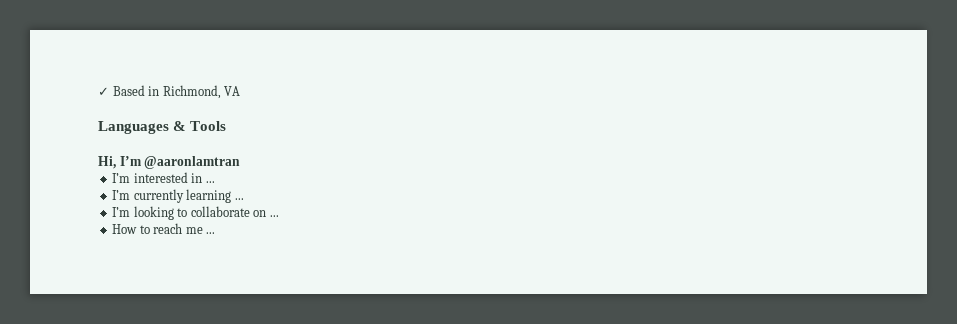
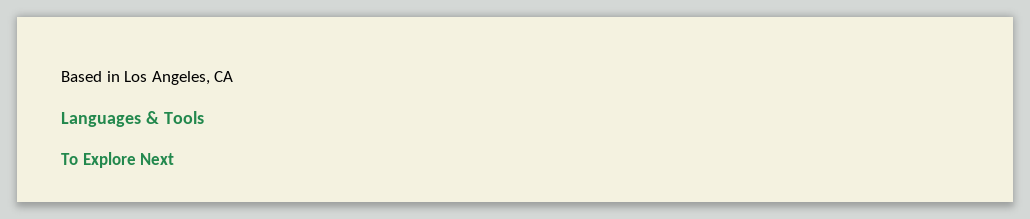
[98,87,109,96] ✓ -> (61, 76) none
[162,85,241,99] Richmond, VA -> [124,71,234,85] Los Angeles, CA
[98,156,241,169] [112,172,215,183] [112,189,244,203] [112,206,279,220] [112,223,216,234] Hi, I’m @aaronlamtran // I’m interested in ... // I’m currently learning ... // I’m looking to collaborate on ... // How to reach me ... -> [61,152,175,168] To Explore Next

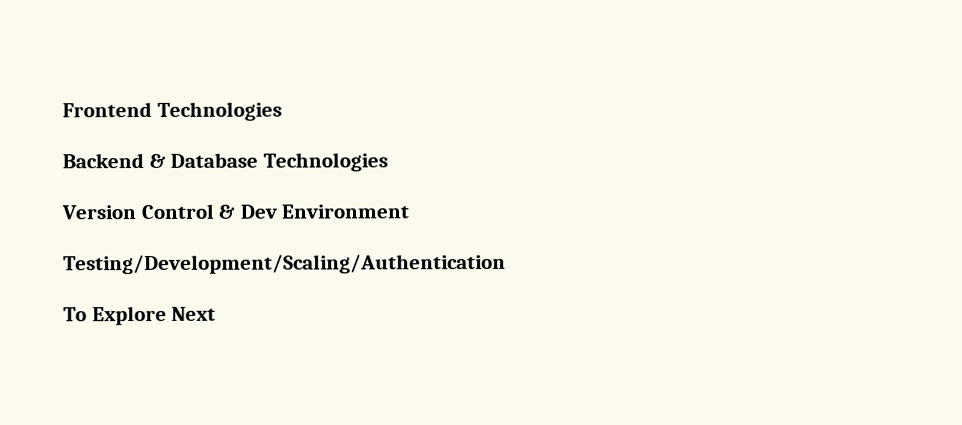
[61,71,234,85] [61,111,204,127] Based in Los Angeles, CA // Languages & Tools -> [62,101,282,121] [62,152,388,172] [61,203,411,220] [63,253,506,275] Frontend Technologies // Backend & Database Technologies // Version Control & Dev Environment // Testing/Development/Scaling/Authentication

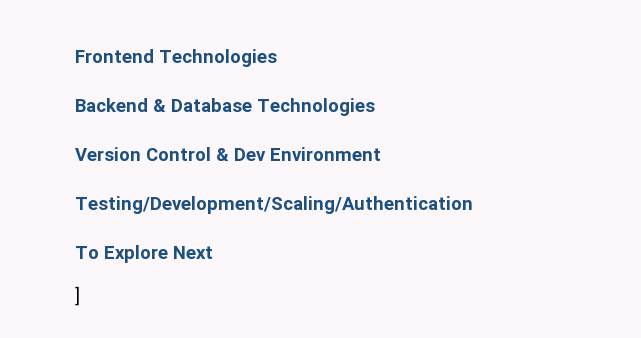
(217, 313) none -> [75,286,80,306] // ]

